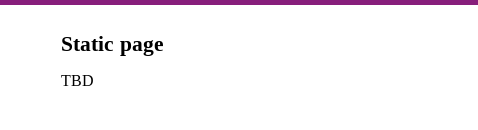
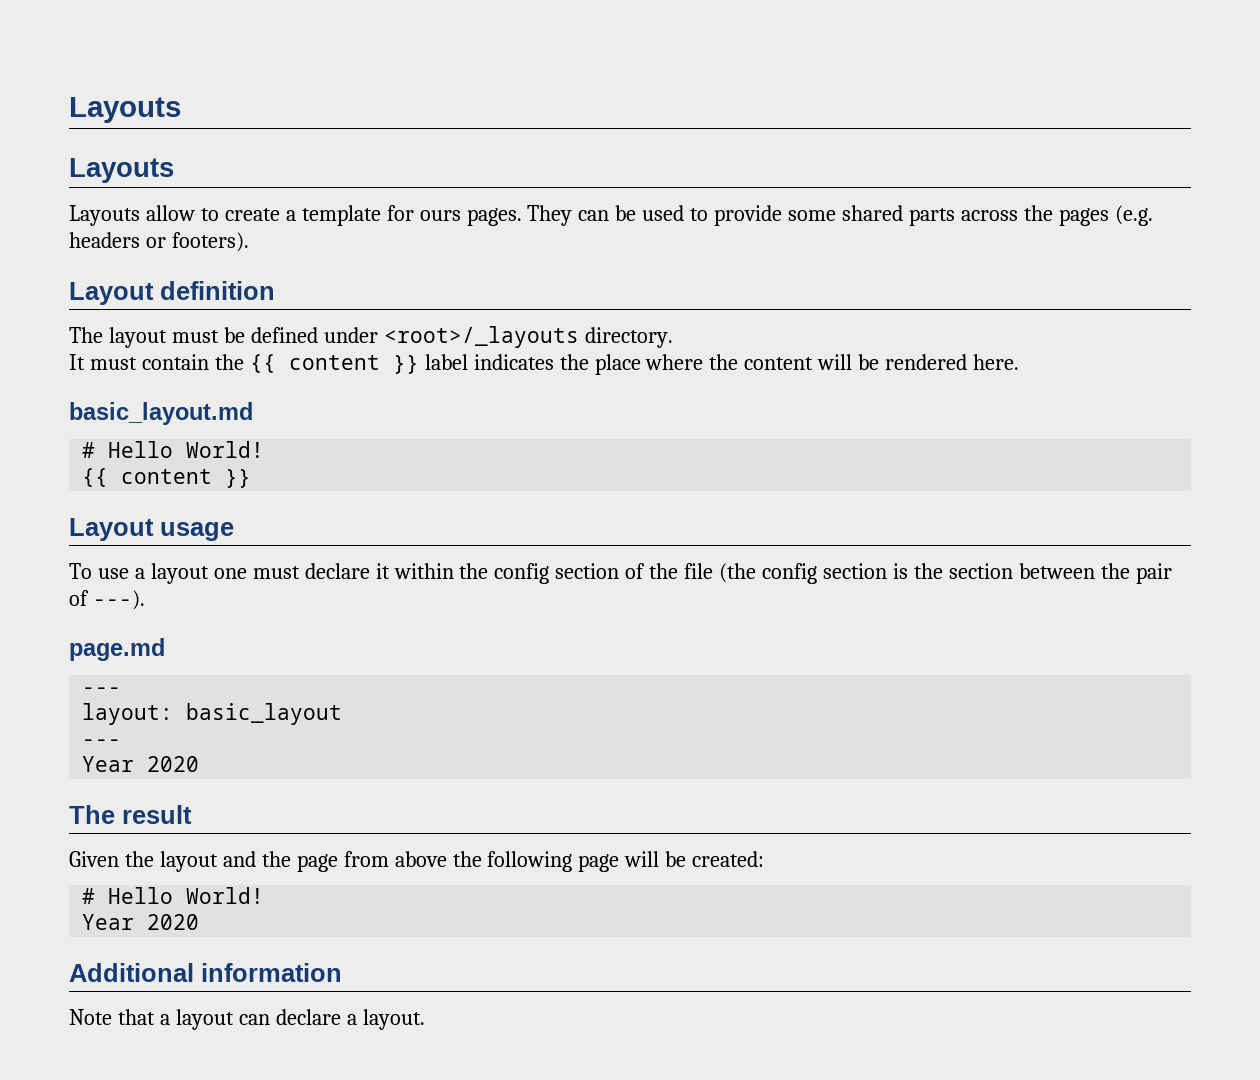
[61,36,164,56] [61,75,94,86] Static page // TBD -> [69,97,181,123] [69,158,174,183] [69,205,1153,226] [69,232,249,252] [69,281,275,305] [69,326,673,348] [69,354,1020,375] [69,402,253,425] [82,441,265,458] [82,468,252,488] [69,518,234,541] [69,563,1172,584] [69,590,145,610] [69,638,165,661] [82,687,122,694] [82,703,343,725] [82,739,122,746] [82,756,200,772] [69,805,192,824] [69,851,765,872] [82,887,265,904] [82,914,200,930] [69,963,342,982] [69,1009,425,1030] Layouts // Layouts // Layouts allow to create a template for ours pages. They can be used to provide some shared parts across the pages (e.g. headers or footers). // Layout definition // The layout must be defined under <root>/_layouts directory. // It must contain the {{ content }} label indicates the place where the content will be rendered here. // basic_layout.md // # Hello World! // {{ content }} // Layout usage // To use a layout one must declare it within the config section of the file (the config section is the section between the pair of ---). // page.md // --- // layout: basic_layout // --- // Year 2020 // The result // Given the layout and the page from above the following page will be created: // # Hello World! // Year 2020 // Additional information // Note that a layout can declare a layout.

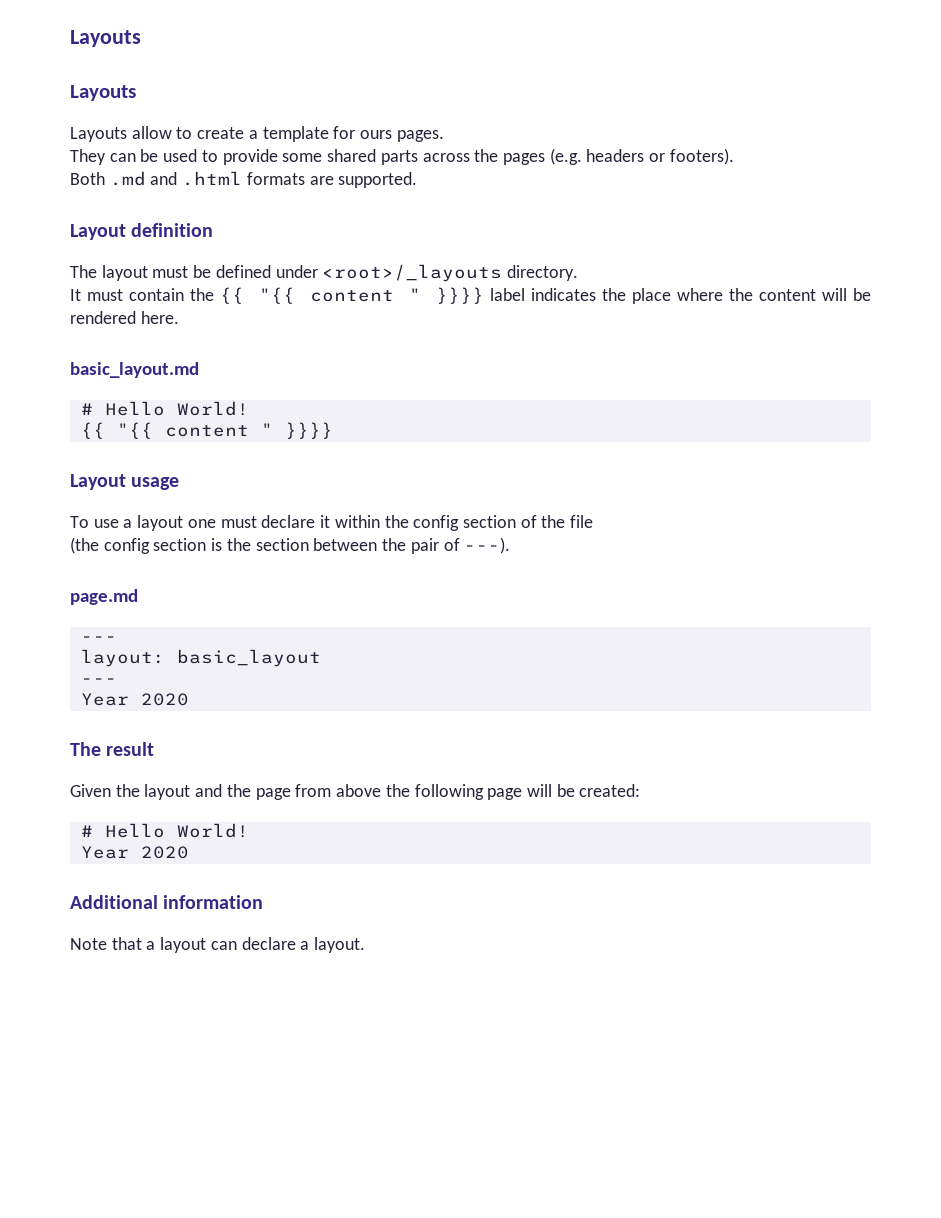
(522, 217) none -> (444, 136) //
(249, 242) none -> [70,171,418,188] // Both .md and .html formats are supported.
[288,355,419,374] content }} -> [258,287,485,304] "{{ content " }}}}
[121,469,252,488] content }} -> [116,422,333,439] "{{ content " }}}}
(714, 571) none -> (594, 521) //

